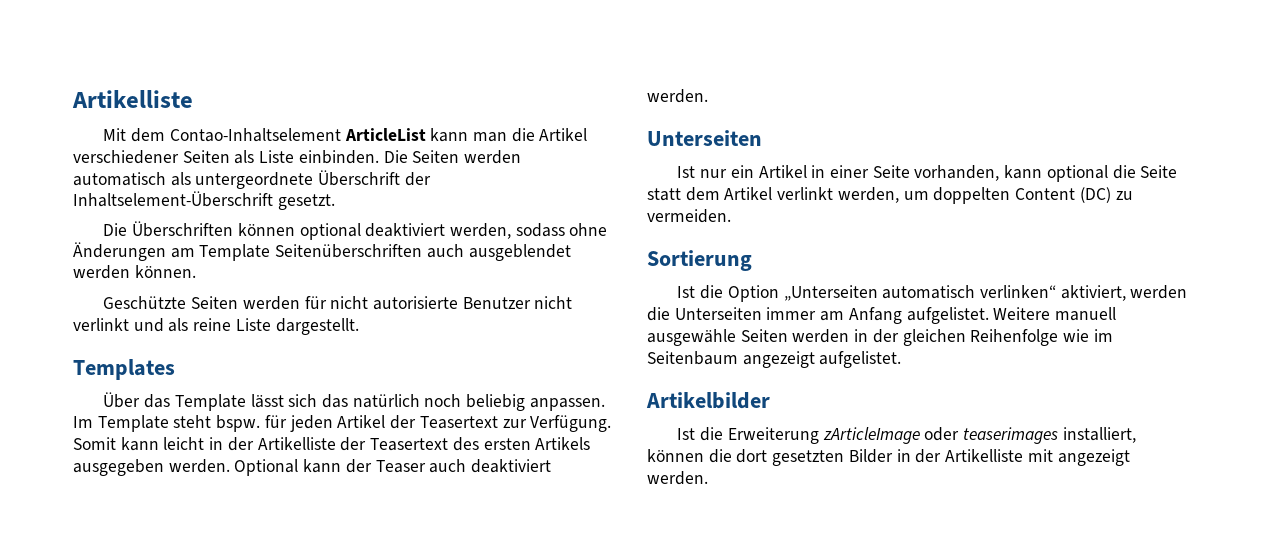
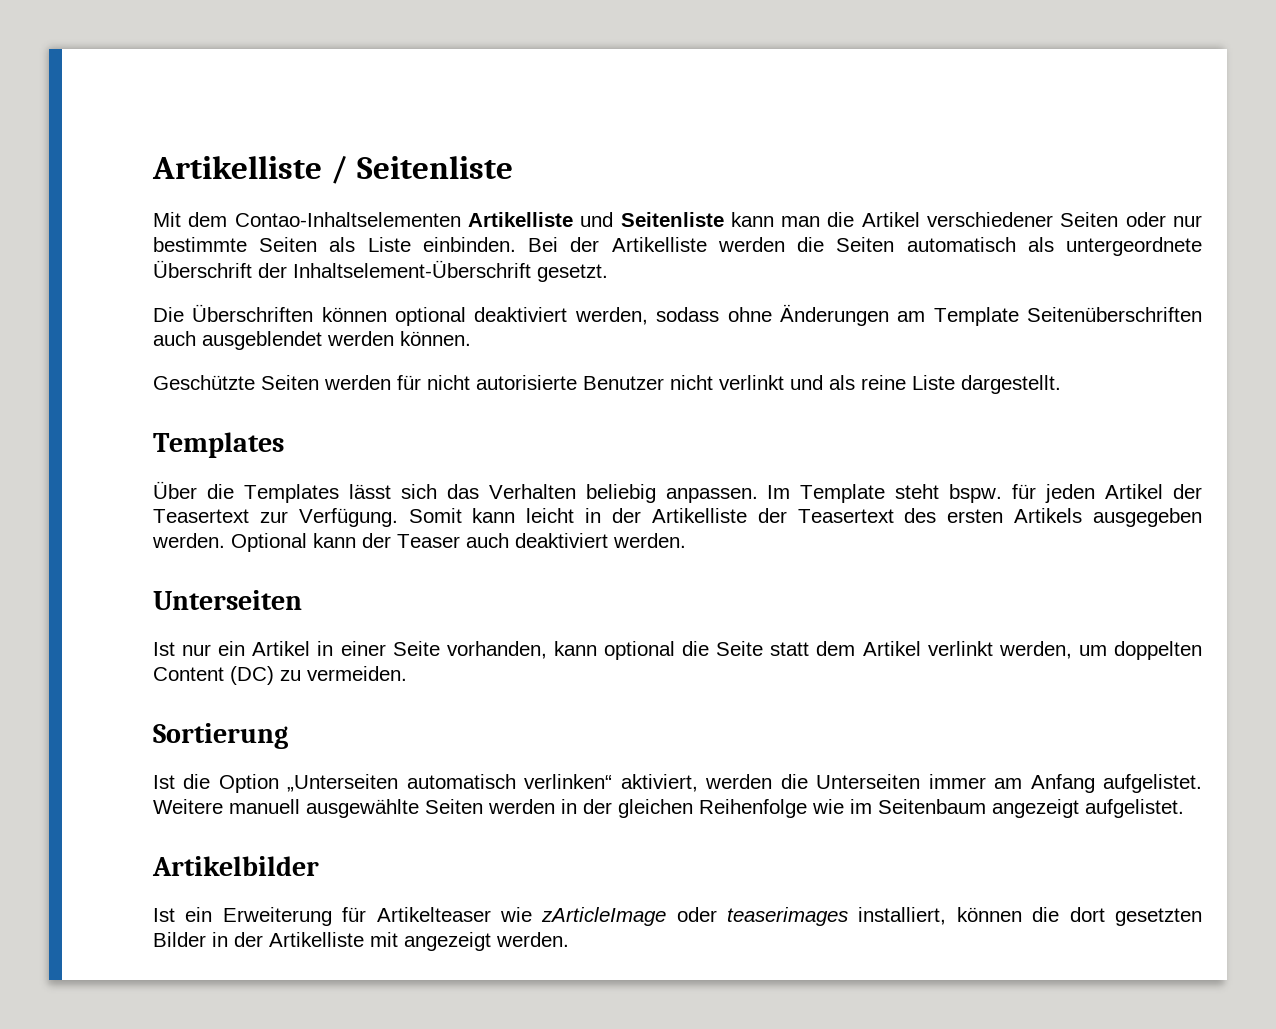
[72,90,193,108] Artikelliste -> [152,155,513,184] Artikelliste / Seitenliste
[169,128,426,142] Contao-Inhaltselement ArticleList -> [234,212,724,227] Contao-Inhaltselementen Artikelliste und Seitenliste
[234,150,522,164] als Liste einbinden. Die Seiten werden -> [1125,212,1202,227] [153,237,895,252] oder nur bestimmte Seiten als Liste einbinden. Bei der Artikelliste werden die Seiten
[144,394,246,411] das Template -> [206,484,339,503] die Templates
[352,394,462,408] natürlich noch -> [488,484,576,499] Verhalten
[647,329,736,346] ausgewähle -> [306,799,419,818] ausgewählte
[700,427,819,444] die Erweiterung -> [185,907,532,926] ein Erweiterung für Artikelteaser wie

